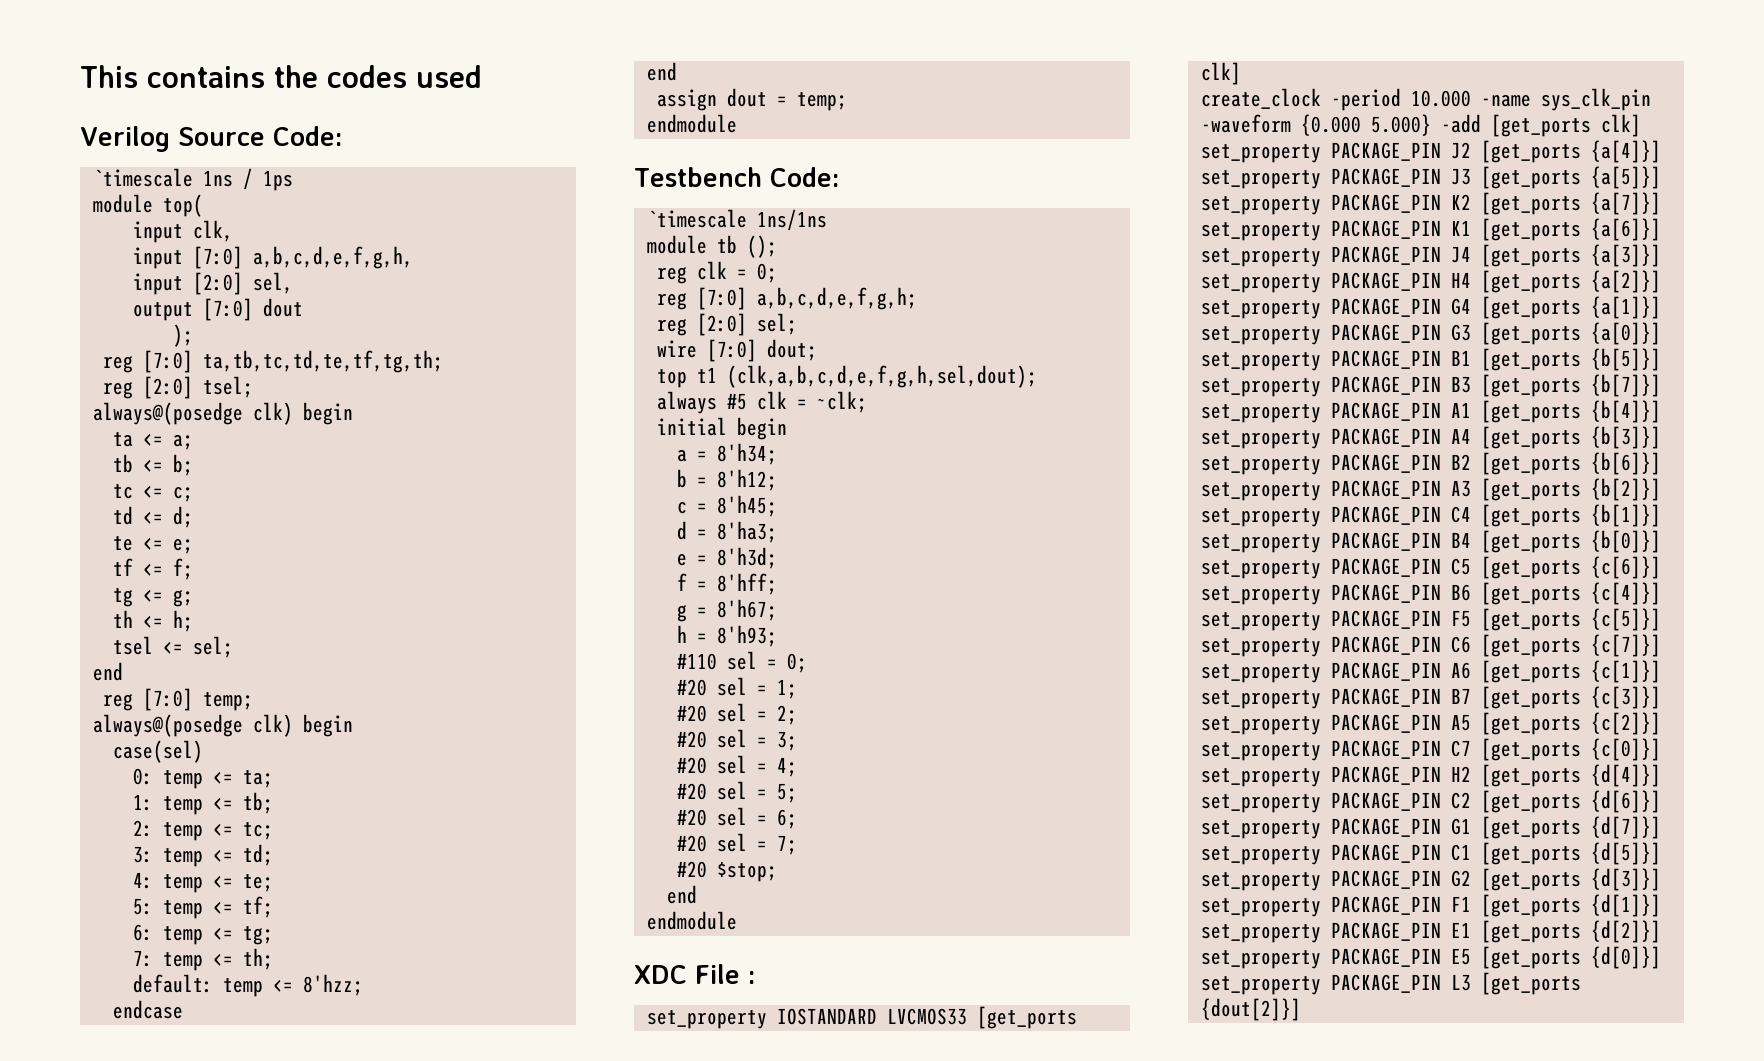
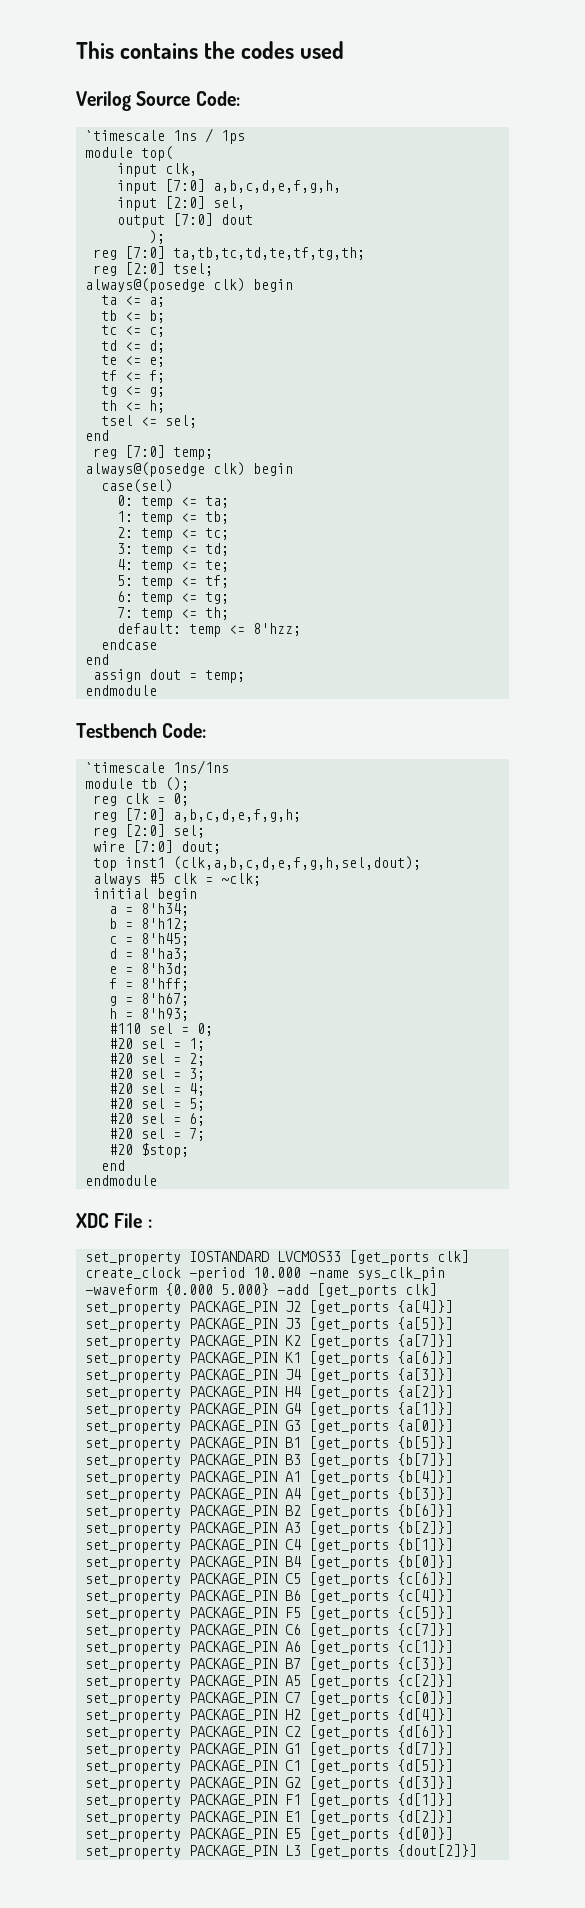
[697,367,718,383] t1 -> [124,857,165,868] inst1

